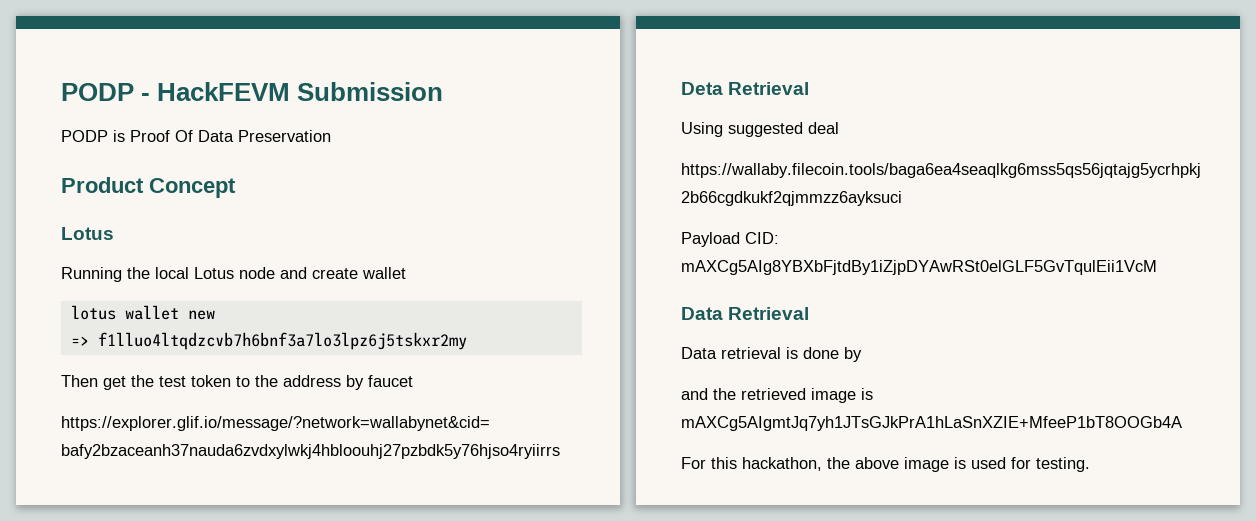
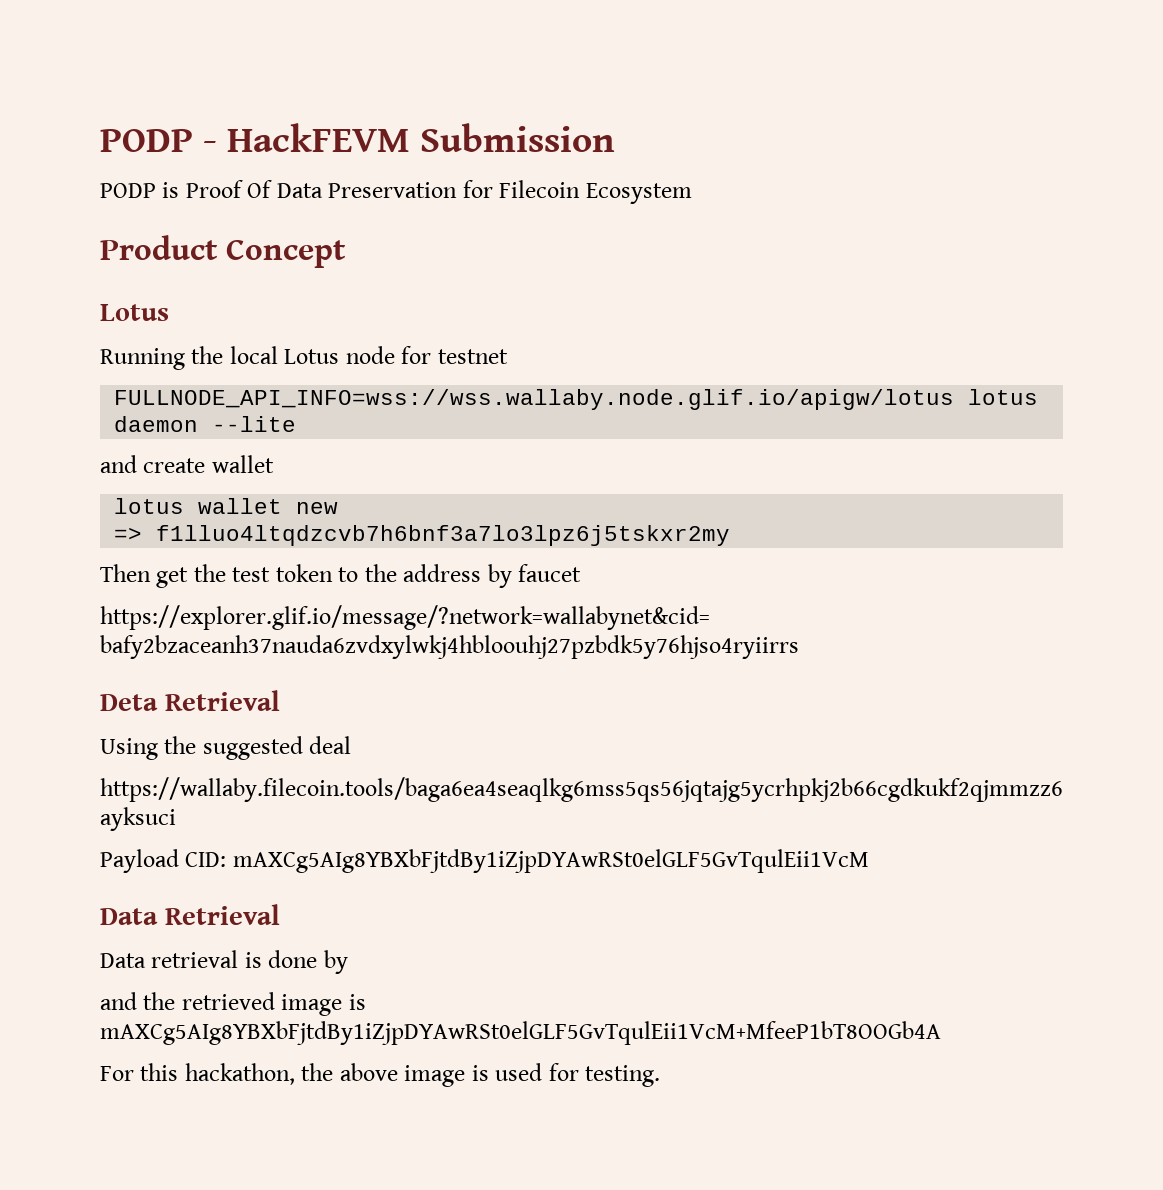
(331, 136) none -> [462,180,692,204] for Filecoin Ecosystem
(275, 273) none -> [401,346,508,364] [114,389,1039,410] [114,416,297,432] for testnet // FULLNODE_API_INFO=wss://wss.wallaby.node.glif.io/apigw/lotus lotus daemon --lite //
(723, 129) none -> [164,736,197,754] the
[681,416,1182,431] mAXCg5AIgmtJq7yh1JTsGJkPrA1hLaSnXZIE+MfeeP1bT8OOGb4A -> [100,1021,941,1045] mAXCg5AIg8YBXbFjtdBy1iZjpDYAwRSt0elGLF5GvTqulEii1VcM+MfeeP1bT8OOGb4A

